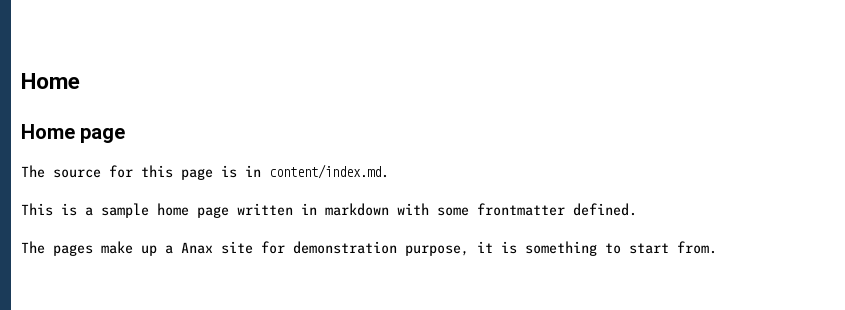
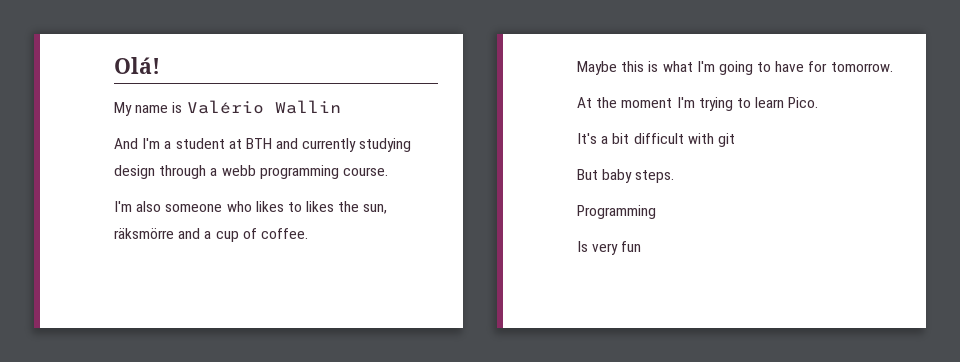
[21,73,80,89] [21,124,126,143] [21,164,389,180] [21,203,637,218] [21,241,717,256] Home // Home page // The source for this page is in content/index.md. // This is a sample home page written in markdown with some frontmatter defined. // The pages make up a Anax site for demonstration purpose, it is something to start from. -> [114,57,160,74] [114,100,341,116] [114,138,412,152] [114,165,388,179] [114,201,388,214] [114,228,308,242] [577,61,893,75] [577,97,819,111] [577,133,735,147] [577,169,675,183] [577,205,656,219] [577,241,642,255] Olá! // My name is Valério Wallin // And I'm a student at BTH and currently studying design through a webb programming course. // I'm also someone who likes to likes the sun, räksmörre and a cup of coffee. // Maybe this is what I'm going to have for tomorrow. // At the moment I'm trying to learn Pico. // It's a bit difficult with git // But baby steps. // Programming // Is very fun

